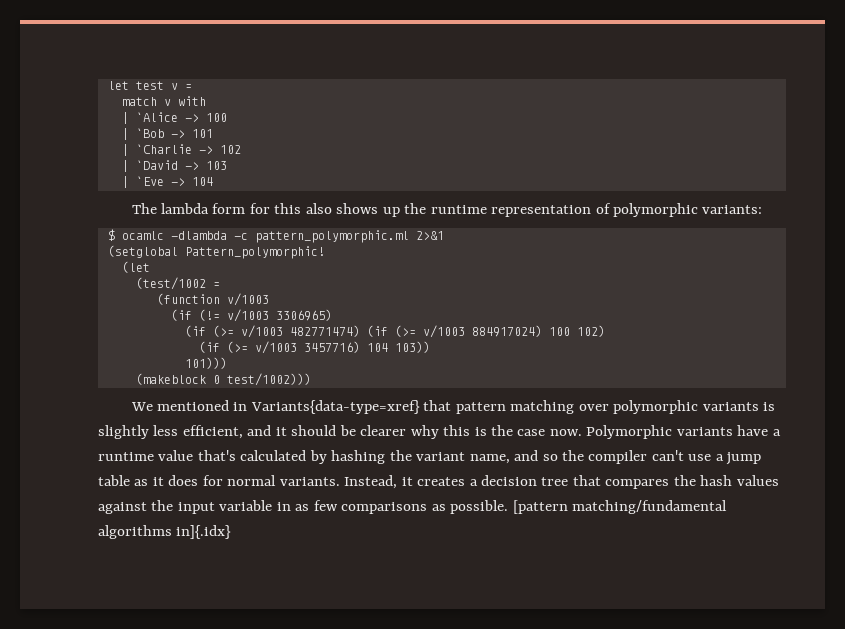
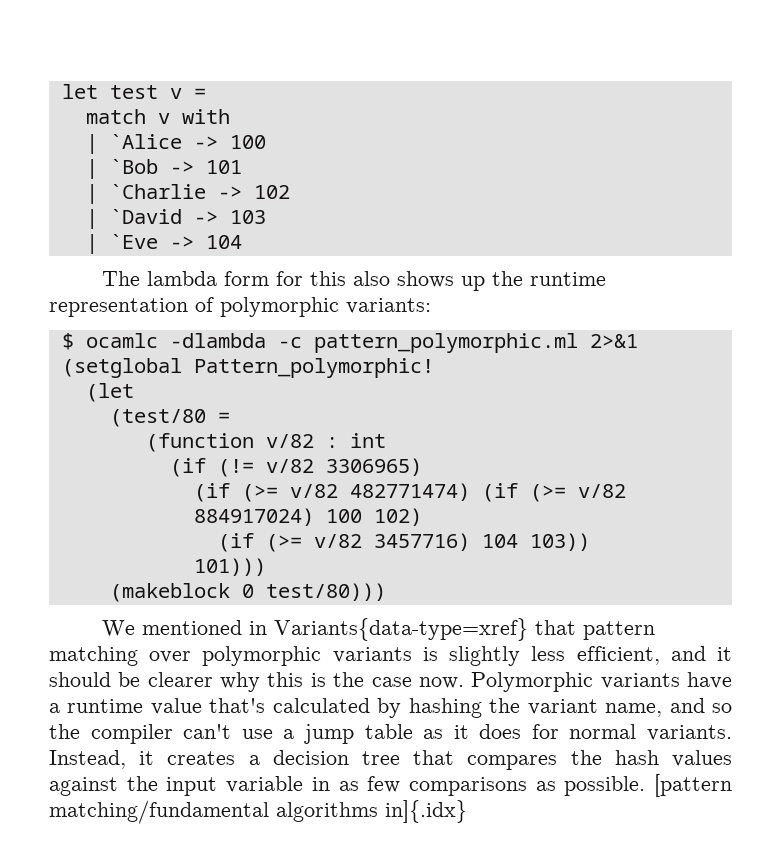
[135,277,206,290] (test/1002 -> [109,409,206,427] (test/80
[226,293,269,306] v/1003 -> [265,433,386,448] v/82 : int
[226,309,269,322] v/1003 -> [265,459,314,473] v/82
[240,325,283,338] v/1003 -> [289,484,338,498] v/82
[422,325,465,338] v/1003 -> [577,484,626,498] v/82
[254,341,297,354] v/1003 -> [313,534,362,548] v/82
[226,373,311,386] test/1002))) -> [265,583,386,601] test/80)))

